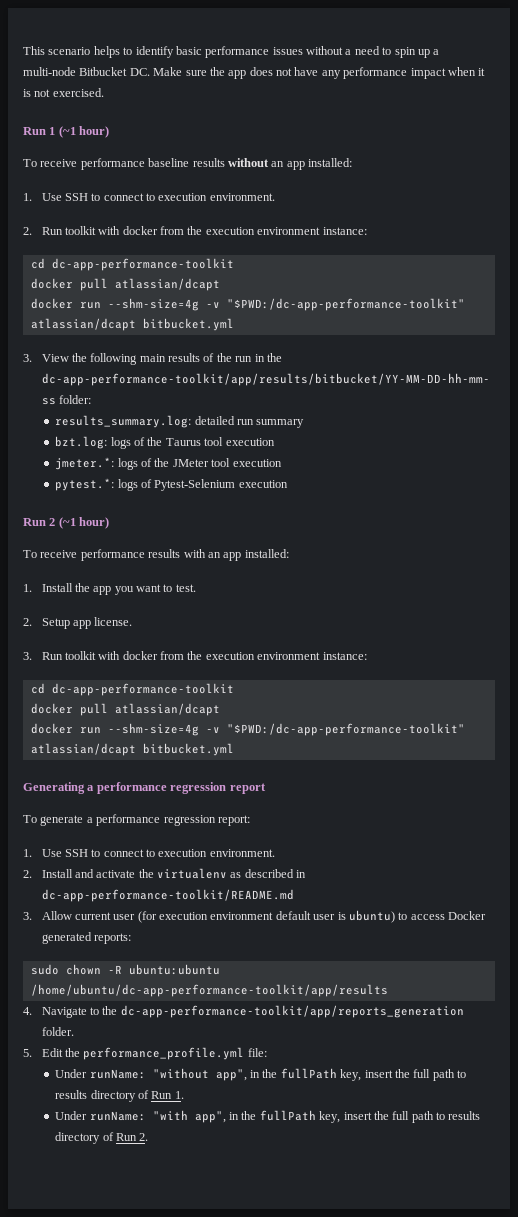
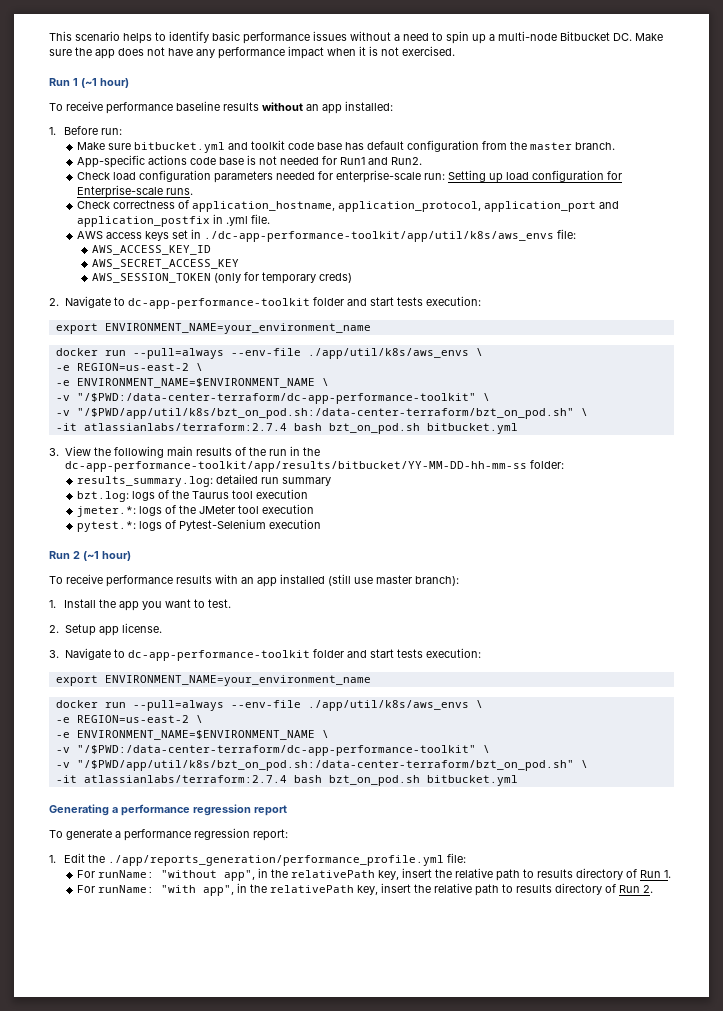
[41,193,275,201] [23,226,367,235] [30,258,234,271] [30,278,220,291] [30,298,465,311] [30,318,136,331] Use SSH to connect to execution environment. // 2. Run toolkit with docker from the execution environment instance: // cd dc-app-performance-toolkit // docker pull atlassian/dcapt // docker run --shm-size=4g -v "$PWD:/dc-app-performance-toolkit" atlassian/dcapt -> [64,126,123,135] [76,140,615,153] [76,155,422,168] [76,170,622,183] [76,185,193,198] [76,200,619,212] [76,214,270,227] [76,229,576,242] [91,245,211,255] [91,259,239,269] [91,272,352,284] [49,296,481,309] [55,323,371,334] [55,348,483,359] [55,363,203,371] [55,378,329,388] [55,393,490,404] [55,408,588,419] [55,423,420,434] Before run: // Make sure bitbucket.yml and toolkit code base has default configuration from the master branch. // App-specific actions code base is not needed for Run1 and Run2. // Check load configuration parameters needed for enterprise-scale run: Setting up load configuration for Enterprise-scale runs. // Check correctness of application_hostname, application_protocol, application_port and application_postfix in .yml file. // AWS access keys set in ./dc-app-performance-toolkit/app/util/k8s/aws_envs file: // AWS_ACCESS_KEY_ID // AWS_SECRET_ACCESS_KEY // AWS_SESSION_TOKEN (only for temporary creds) // 2. Navigate to dc-app-performance-toolkit folder and start tests execution: // export ENVIRONMENT_NAME=your_environment_name // docker run --pull=always --env-file ./app/util/k8s/aws_envs \ // -e REGION=us-east-2 \ // -e ENVIRONMENT_NAME=$ENVIRONMENT_NAME \ // -v "/$PWD:/data-center-terraform/dc-app-performance-toolkit" \ // -v "/$PWD/app/util/k8s/bzt_on_pod.sh:/data-center-terraform/bzt_on_pod.sh" \ // -it atlassianlabs/terraform:2.7.4 bash bzt_on_pod.sh
[244,549,289,558] installed: -> [280,574,459,586] installed (still use master branch):
[41,651,367,660] [30,683,234,696] [30,703,220,716] [30,723,465,736] [30,743,136,756] Run toolkit with docker from the execution environment instance: // cd dc-app-performance-toolkit // docker pull atlassian/dcapt // docker run --shm-size=4g -v "$PWD:/dc-app-performance-toolkit" atlassian/dcapt -> [64,648,481,661] [55,675,371,686] [55,700,483,711] [55,715,203,723] [55,730,329,740] [55,745,490,756] [55,760,588,771] [55,775,420,786] Navigate to dc-app-performance-toolkit folder and start tests execution: // export ENVIRONMENT_NAME=your_environment_name // docker run --pull=always --env-file ./app/util/k8s/aws_envs \ // -e REGION=us-east-2 \ // -e ENVIRONMENT_NAME=$ENVIRONMENT_NAME \ // -v "/$PWD:/data-center-terraform/dc-app-performance-toolkit" \ // -v "/$PWD/app/util/k8s/bzt_on_pod.sh:/data-center-terraform/bzt_on_pod.sh" \ // -it atlassianlabs/terraform:2.7.4 bash bzt_on_pod.sh
[41,849,275,857] [23,868,307,879] [41,889,294,902] [23,910,487,923] [41,932,131,944] [30,964,220,975] [30,984,388,997] [23,1005,464,1018] [41,1027,74,1036] [23,1049,32,1057] Use SSH to connect to execution environment. // 2. Install and activate the virtualenv as described in dc-app-performance-toolkit/README.md // 3. Allow current user (for execution environment default user is ubuntu) to access Docker generated reports: // sudo chown -R ubuntu:ubuntu /home/ubuntu/dc-app-performance-toolkit/app/results // 4. Navigate to the dc-app-performance-toolkit/app/reports_generation folder. // 5. -> (56, 859) none
[83,1047,267,1060] [55,1069,88,1078] performance_profile.yml file: // Under -> [108,853,467,866] [76,870,95,878] ./app/reports_generation/performance_profile.yml file: // For
[280,1068,431,1081] fullPath key, insert the full -> [290,868,493,880] relativePath key, insert the relative
[55,1111,88,1120] Under -> [76,885,95,893] For
[259,1110,410,1123] fullPath key, insert the full -> [269,883,472,895] relativePath key, insert the relative

